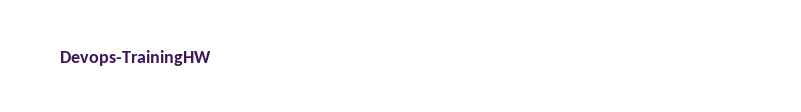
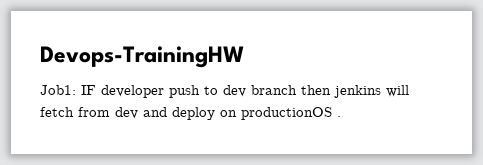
(211, 58) none -> [40,85,409,98] [40,107,341,120] // Job1: IF developer push to dev branch then jenkins will fetch from dev and deploy on productionOS .

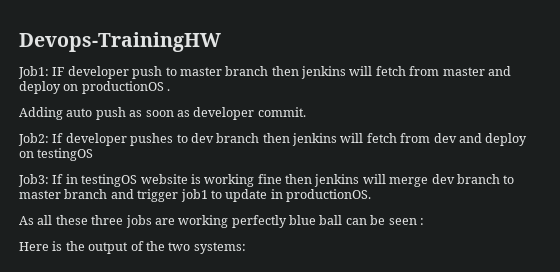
(218, 90) none -> [179,66,511,79] [19,81,171,94] [19,107,306,120] [18,133,188,146] master branch then jenkins will fetch from master and deploy on productionOS . // Adding auto push as soon as developer commit. // Job2: If developer pushes to
[241,107,341,120] productionOS . -> [37,148,94,161] [18,174,515,187] [19,189,371,202] [19,215,424,228] [19,241,246,254] testingOS // Job3: If in testingOS website is working fine then jenkins will merge dev branch to master branch and trigger job1 to update in productionOS. // As all these three jobs are working perfectly blue ball can be seen : // Here is the output of the two systems:

